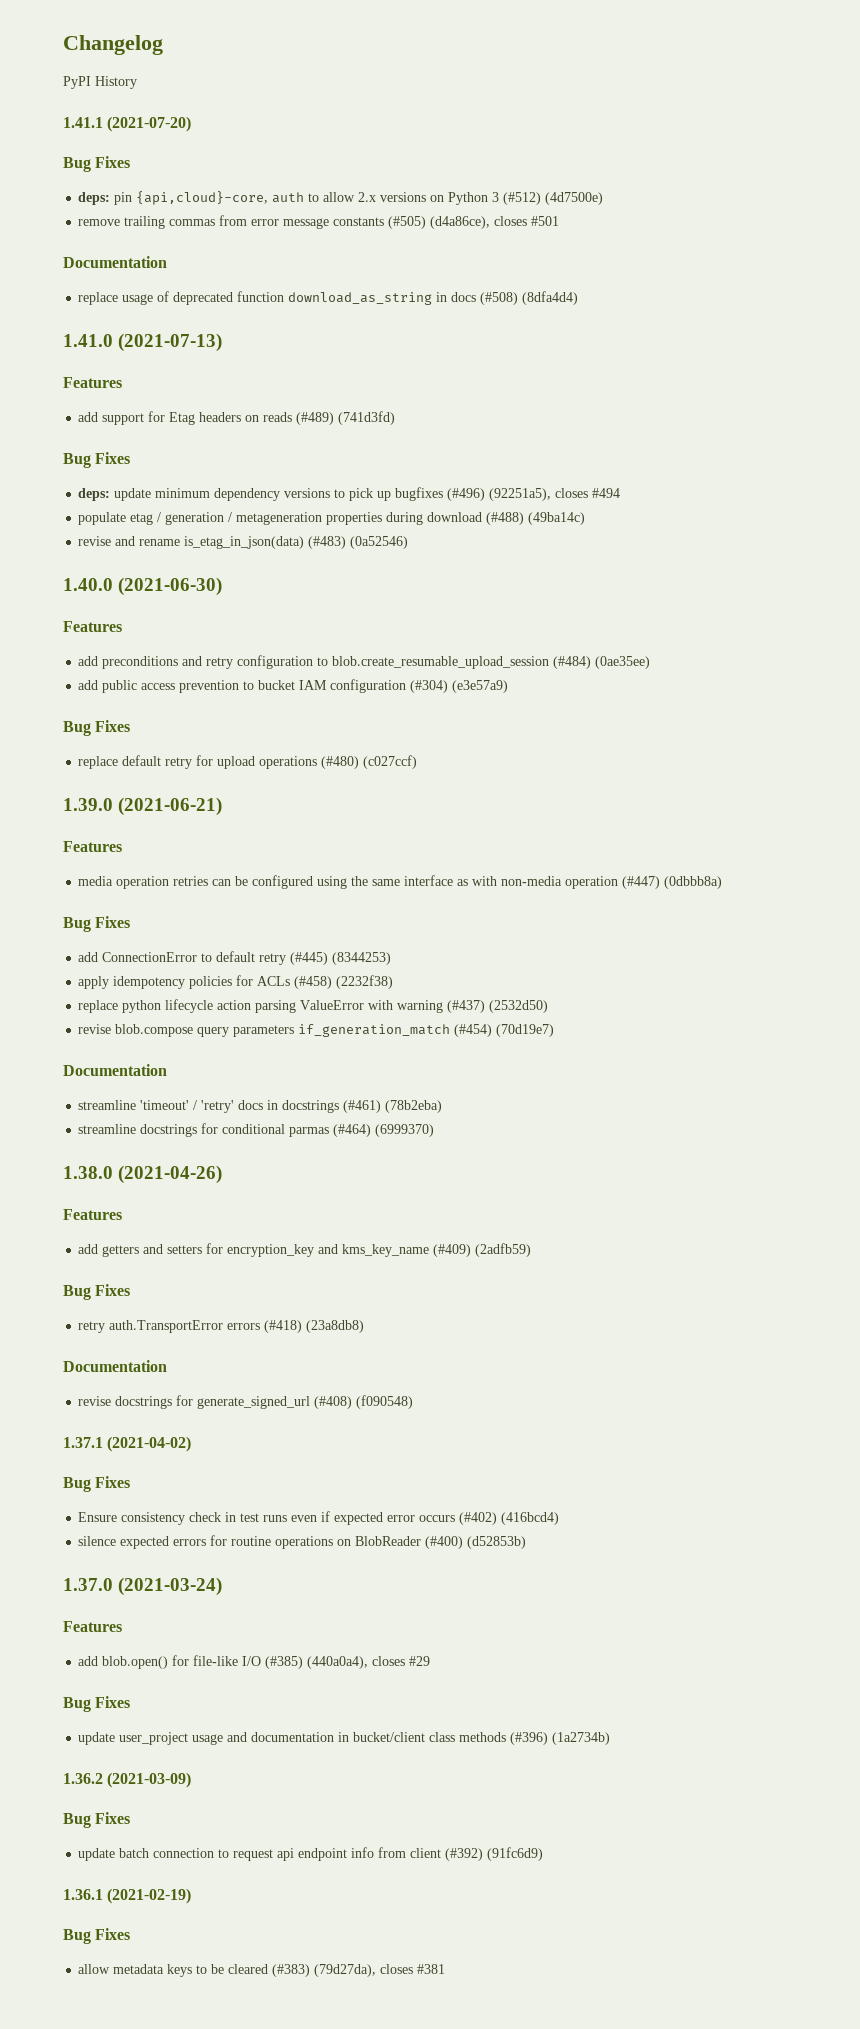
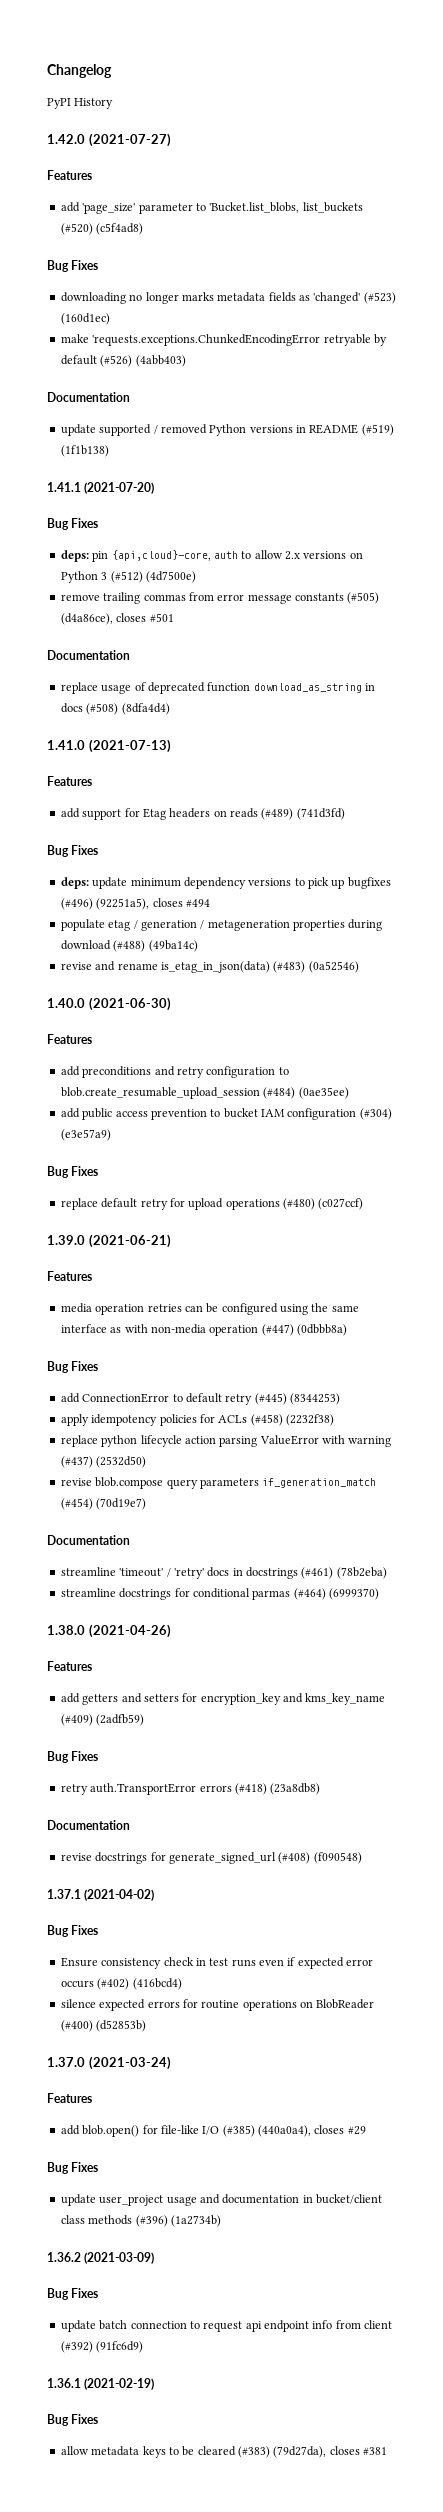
(137, 82) none -> [47,133,171,147] [47,170,92,180] [60,202,363,214] [60,223,144,235] [47,260,99,272] [60,292,396,304] [60,313,110,325] [60,334,387,346] [60,355,186,367] [47,392,130,402] [60,424,394,436] [60,445,109,457] // 1.42.0 (2021-07-27) // Features // add 'page_size' parameter to 'Bucket.list_blobs, list_buckets (#520) (c5f4ad8) // Bug Fixes // downloading no longer marks metadata fields as 'changed' (#523) (160d1ec) // make 'requests.exceptions.ChunkedEncodingError retryable by default (#526) (4abb403) // Documentation // update supported / removed Python versions in README (#519) (1f1b138)

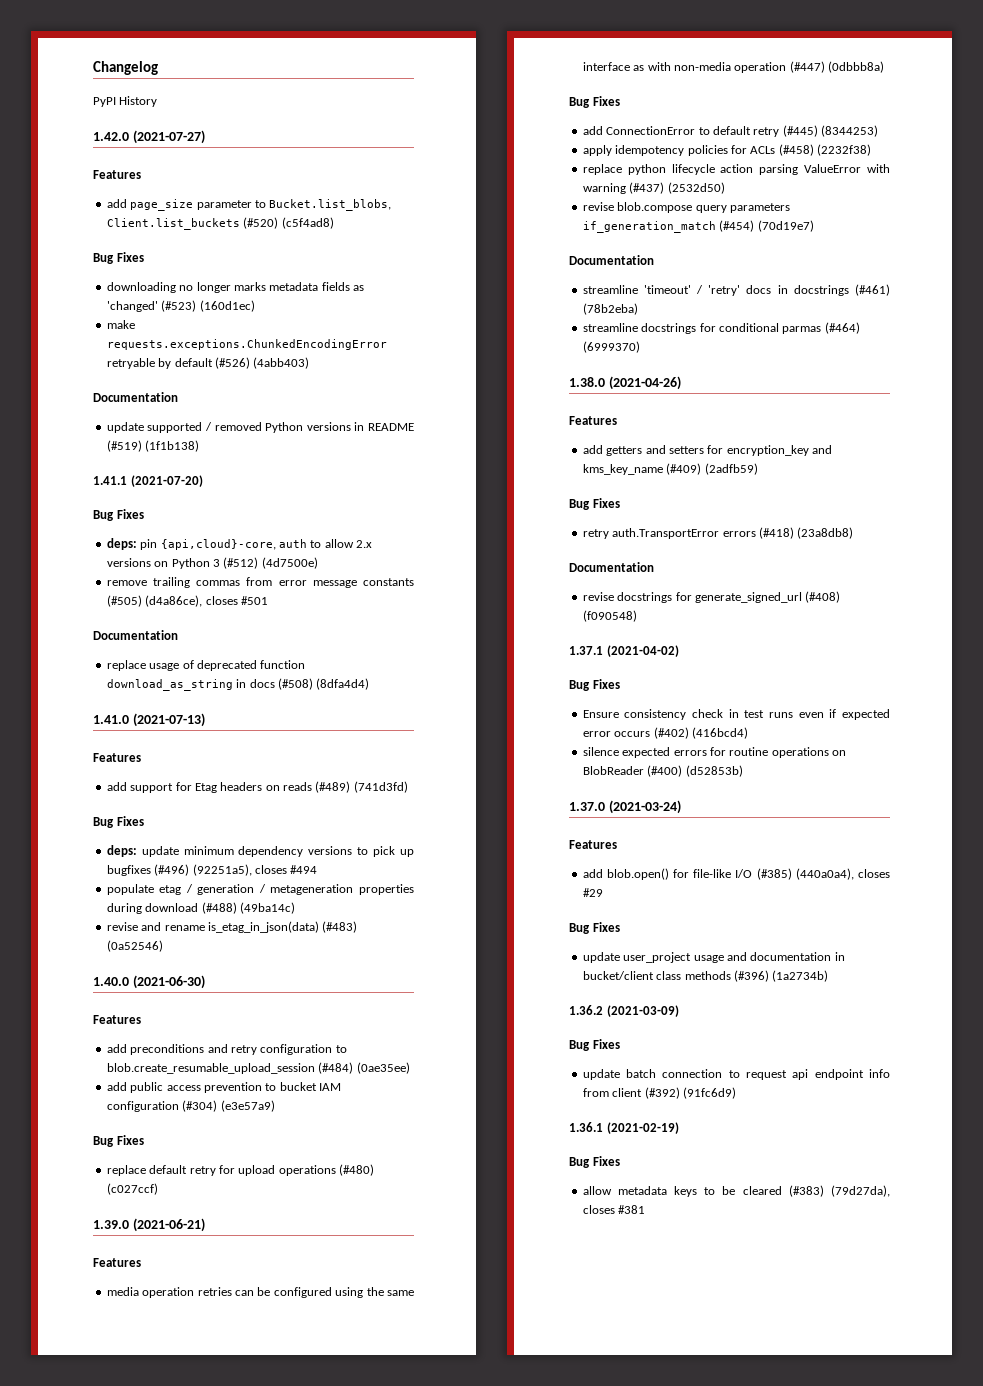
[82,203,136,214] 'page_size' -> [130,199,194,211] page_size
[209,202,363,213] 'Bucket.list_blobs, list_buckets -> [269,199,392,211] [106,218,240,230] Bucket.list_blobs, Client.list_buckets
[92,334,321,346] 'requests.exceptions.ChunkedEncodingError -> [106,339,387,350] requests.exceptions.ChunkedEncodingError

